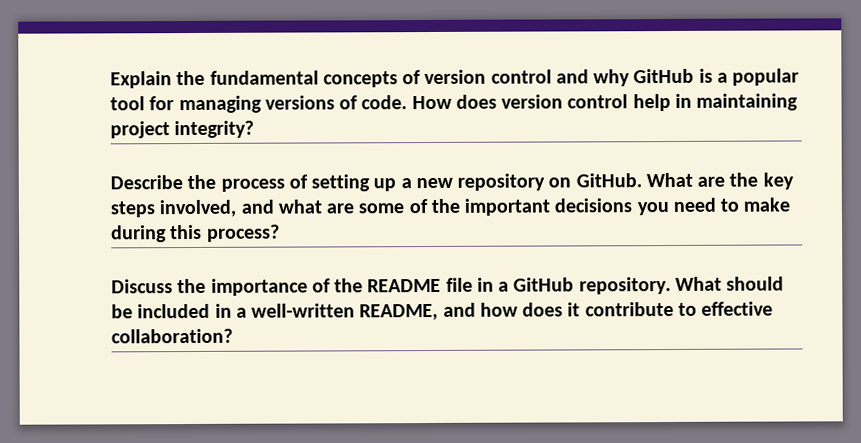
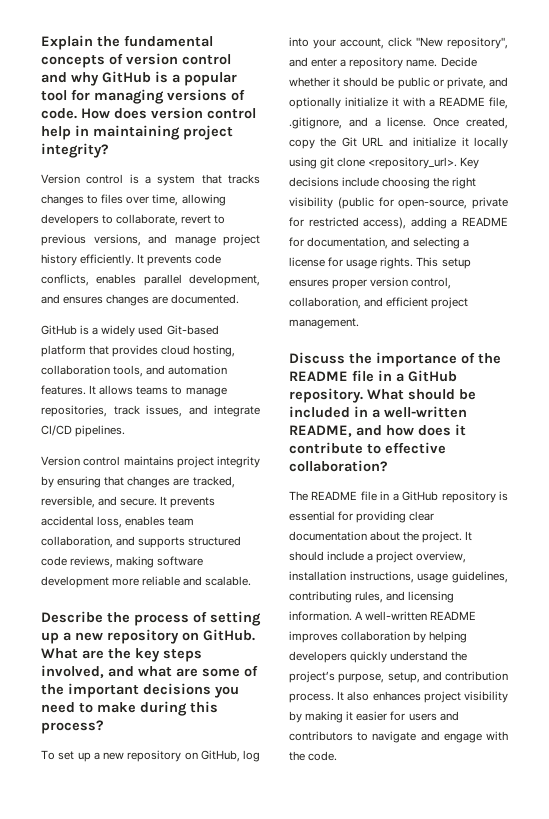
(255, 129) none -> [41,174,260,186] [41,194,226,206] [41,214,226,226] [41,234,260,246] [41,254,222,266] [41,274,260,286] [41,294,240,306] [41,325,219,337] [41,345,236,357] [41,365,228,377] [41,385,227,397] [41,405,260,417] [41,425,126,437] [41,456,260,468] [41,476,235,488] [41,496,216,508] [41,516,195,528] [41,536,242,548] [41,556,204,568] [41,576,252,588] // Version control is a system that tracks changes to files over time, allowing developers to collaborate, revert to previous versions, and manage project history efficiently. It prevents code conflicts, enables parallel development, and ensures changes are documented. // GitHub is a widely used Git-based platform that provides cloud hosting, collaboration tools, and automation features. It allows teams to manage repositories, track issues, and integrate CI/CD pipelines. // Version control maintains project integrity by ensuring that changes are tracked, reversible, and secure. It prevents accidental loss, enables team collaboration, and supports structured code reviews, making software development more reliable and scalable.
(280, 233) none -> [41,750,260,762] [289,37,508,49] [289,57,477,69] [289,77,508,89] [289,97,508,109] [289,117,508,129] [289,137,508,149] [289,157,480,169] [289,177,477,189] [289,197,508,209] [289,217,508,229] [289,237,470,249] [289,257,471,269] [289,277,452,289] [289,297,469,309] [289,318,359,329] // To set up a new repository on GitHub, log into your account, click "New repository", and enter a repository name. Decide whether it should be public or private, and optionally initialize it with a README file, .gitignore, and a license. Once created, copy the Git URL and initialize it locally using git clone <repository_url>. Key decisions include choosing the right visibility (public for open-source, private for restricted access), adding a README for documentation, and selecting a license for usage rights. This setup ensures proper version control, collaboration, and efficient project management.
(233, 336) none -> [289,491,508,503] [289,511,435,523] [289,531,473,543] [289,551,467,563] [289,571,508,583] [289,591,455,603] [289,611,477,621] [289,631,468,643] [289,651,468,663] [289,671,508,683] [289,691,508,703] [289,711,459,723] [289,731,508,743] [289,751,338,761] // The README file in a GitHub repository is essential for providing clear documentation about the project. It should include a project overview, installation instructions, usage guidelines, contributing rules, and licensing information. A well-written README improves collaboration by helping developers quickly understand the project’s purpose, setup, and contribution process. It also enhances project visibility by making it easier for users and contributors to navigate and engage with the code.

